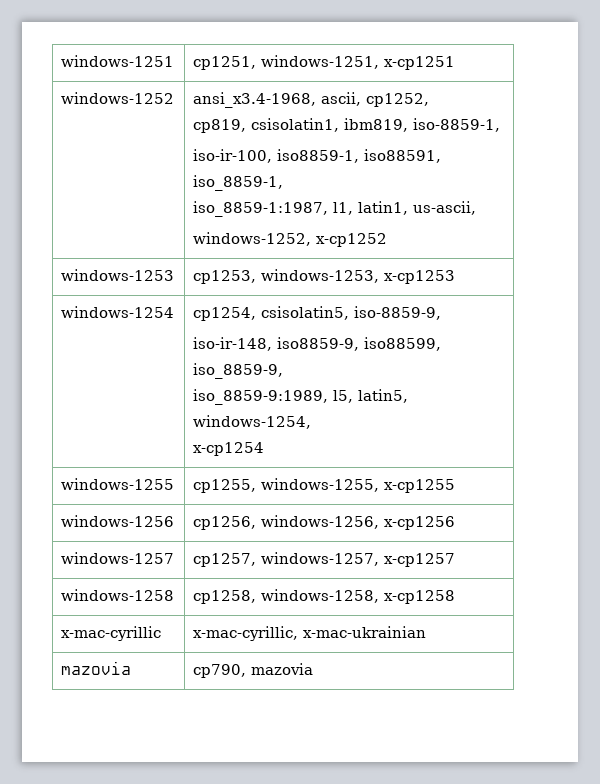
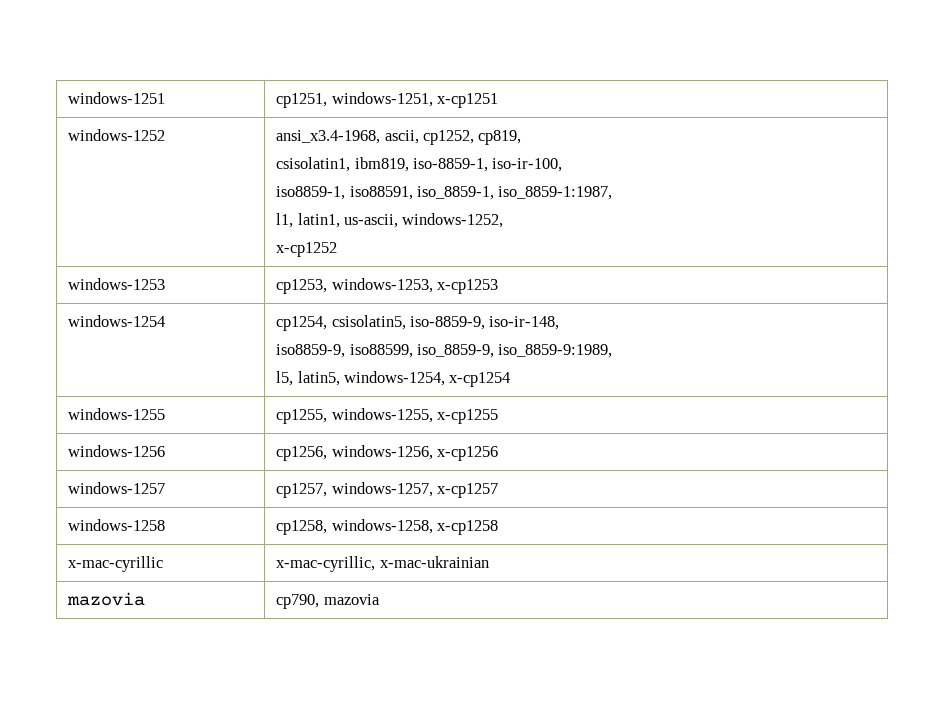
[193,119,247,133] // cp819, -> [478,130,522,145] cp819, //
[193,149,273,163] // iso-ir-100, -> [492,158,563,172] iso-ir-100, //
[193,201,329,217] // iso_8859-1:1987, -> [498,186,613,200] iso_8859-1:1987, //
[193,232,312,246] // windows-1252, -> [402,213,504,228] windows-1252, //
[193,337,273,351] // iso-ir-148, -> [489,316,560,330] iso-ir-148, //
[193,389,329,405] // iso_8859-9:1989, -> [498,344,613,358] iso_8859-9:1989, //
(312, 422) // -> (445, 378) none

